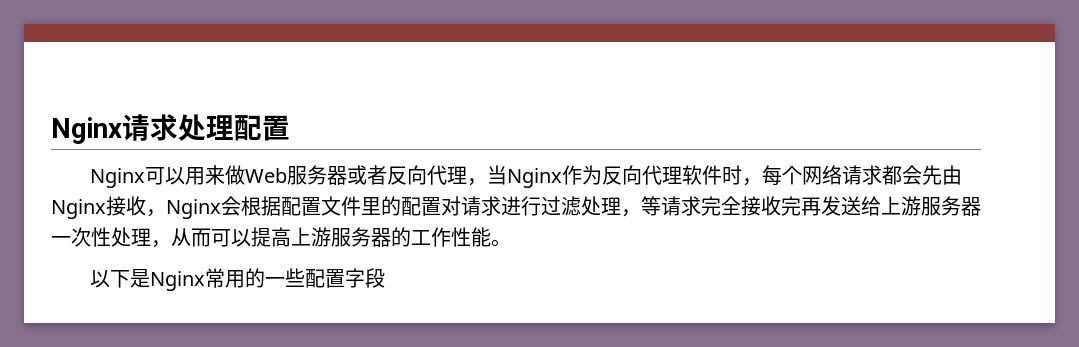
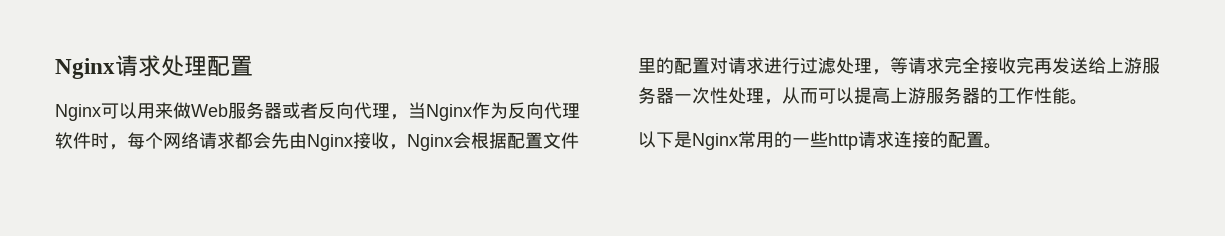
[304,268,385,288] 配置字段 -> [828,131,1002,150] http请求连接的配置。

